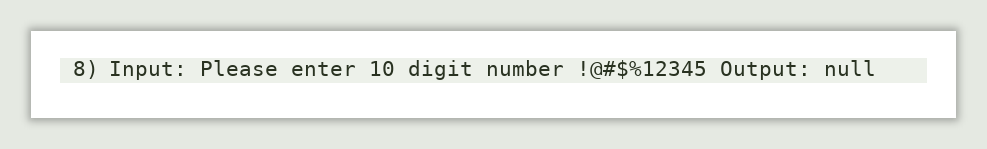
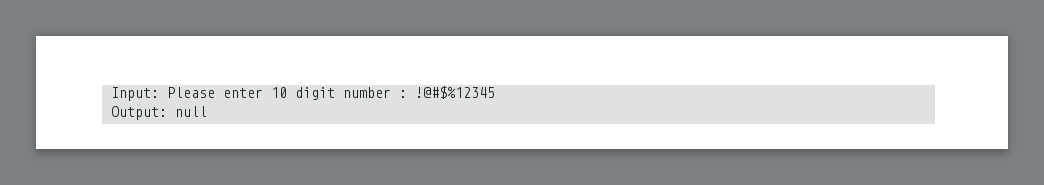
[72,60,99,79] 8) -> (111, 94) none
(565, 68) none -> [399,90,407,98] :
(708, 69) none -> (495, 92) //

